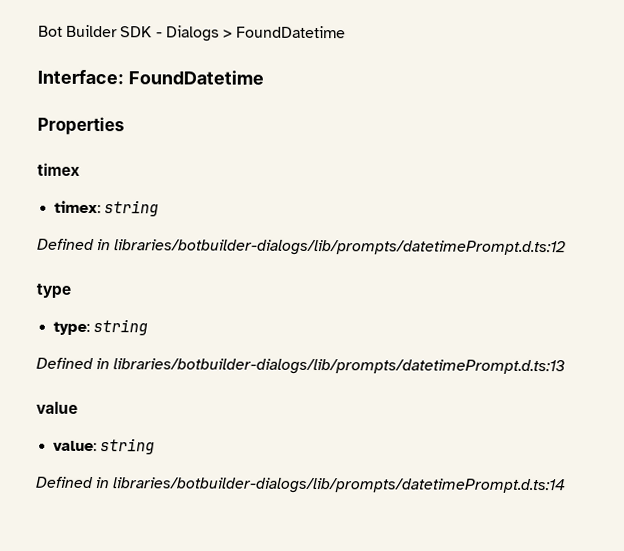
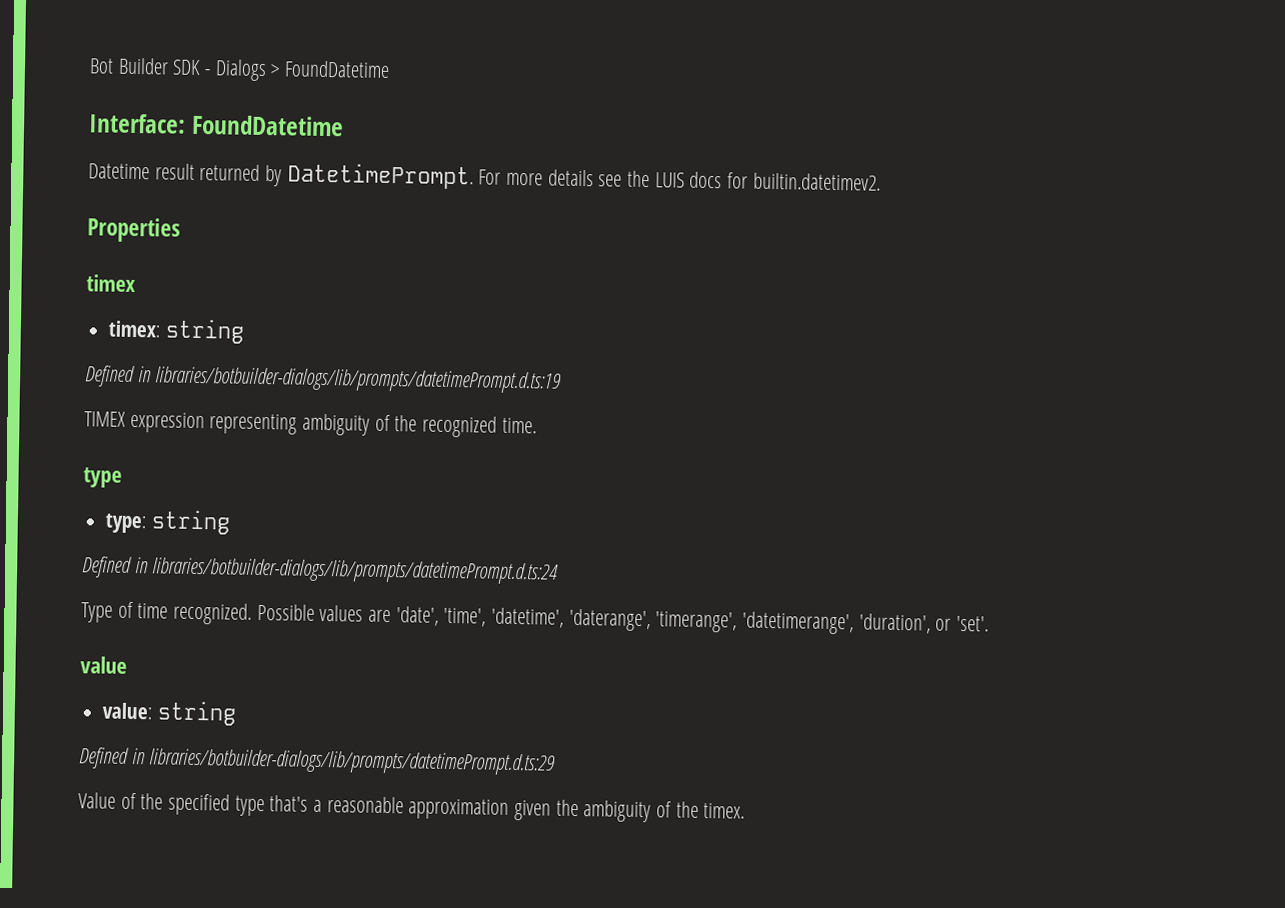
(264, 77) none -> [88,162,881,191] // Datetime result returned by DatetimePrompt. For more details see the LUIS docs for builtin.datetimev2.
[114,239,567,257] libraries/botbuilder-dialogs/lib/prompts/datetimePrompt.d.ts:12 -> [154,366,563,394] [84,411,537,438] libraries/botbuilder-dialogs/lib/prompts/datetimePrompt.d.ts:19 // TIMEX expression representing ambiguity of the recognized time.
[113,358,566,376] libraries/botbuilder-dialogs/lib/prompts/datetimePrompt.d.ts:13 -> [151,557,560,585] [81,601,989,635] libraries/botbuilder-dialogs/lib/prompts/datetimePrompt.d.ts:24 // Type of time recognized. Possible values are 'date', 'time', 'datetime', 'daterange', 'timerange', 'datetimerange', 'duration', or 'set'.
[113,477,567,495] libraries/botbuilder-dialogs/lib/prompts/datetimePrompt.d.ts:14 -> [148,748,557,776] [78,792,746,823] libraries/botbuilder-dialogs/lib/prompts/datetimePrompt.d.ts:29 // Value of the specified type that's a reasonable approximation given the ambiguity of the timex.

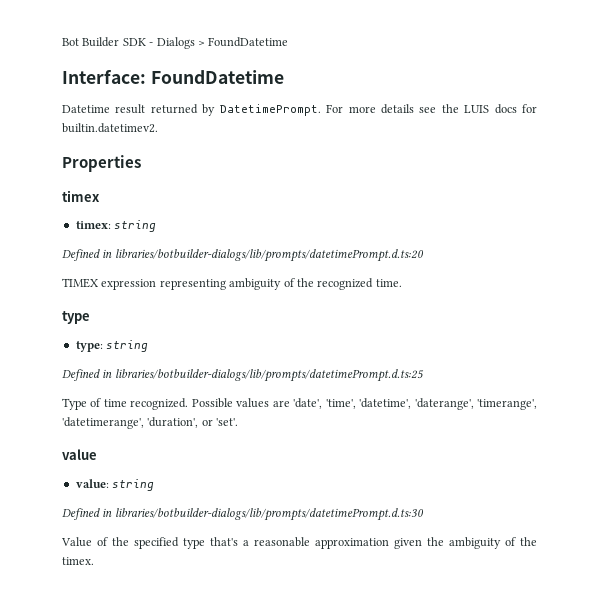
[154,366,563,394] libraries/botbuilder-dialogs/lib/prompts/datetimePrompt.d.ts:19 -> [114,249,424,262] libraries/botbuilder-dialogs/lib/prompts/datetimePrompt.d.ts:20
[151,557,560,585] libraries/botbuilder-dialogs/lib/prompts/datetimePrompt.d.ts:24 -> [114,369,424,382] libraries/botbuilder-dialogs/lib/prompts/datetimePrompt.d.ts:25
[148,748,557,776] libraries/botbuilder-dialogs/lib/prompts/datetimePrompt.d.ts:29 -> [114,508,424,521] libraries/botbuilder-dialogs/lib/prompts/datetimePrompt.d.ts:30

